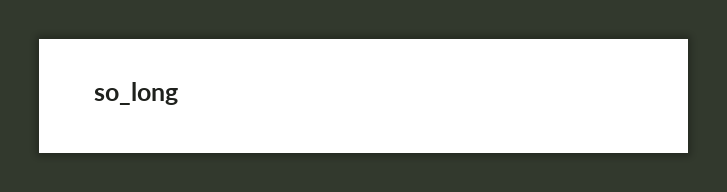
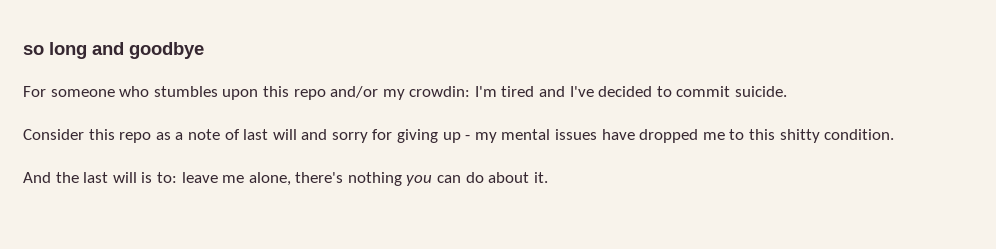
[94,82,178,105] so_long -> [23,42,204,59] [23,86,788,100] [23,129,895,143] [23,172,548,186] so long and goodbye // For someone who stumbles upon this repo and/or my crowdin: I'm tired and I've decided to commit suicide. // Consider this repo as a note of last will and sorry for giving up - my mental issues have dropped me to this shitty condition. // And the last will is to: leave me alone, there's nothing you can do about it.

